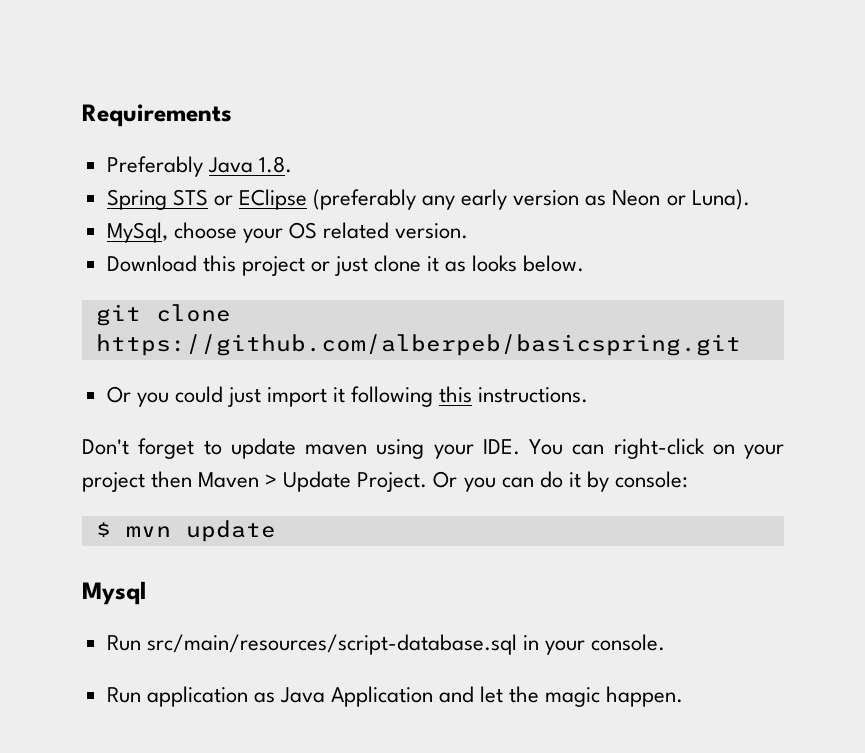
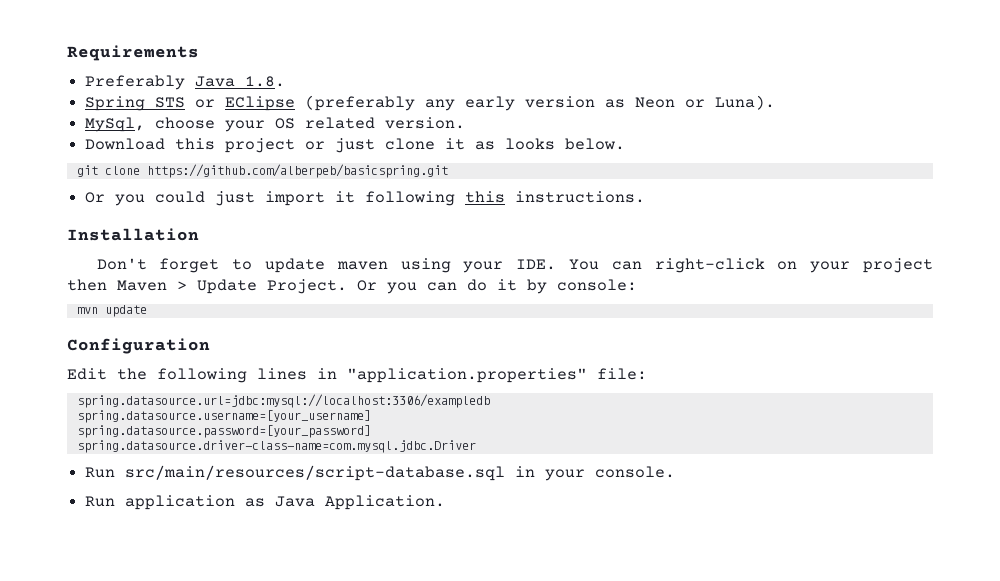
(589, 395) none -> [67,228,199,241] // Installation
[95,522,111,537] $ -> (637, 285) none
[82,581,146,605] Mysql -> [67,338,210,354] [67,368,647,383] [76,394,490,408] [76,410,371,423] [76,425,371,438] [76,440,476,453] Configuration // Edit the following lines in "application.properties" file: // spring.datasource.url=jdbc:mysql://localhost:3306/exampledb // spring.datasource.username=[your_username] // spring.datasource.password=[your_password] // spring.datasource.driver-class-name=com.mysql.jdbc.Driver
[331,686,684,707] Application and let the magic happen. -> [325,495,446,510] Application.

